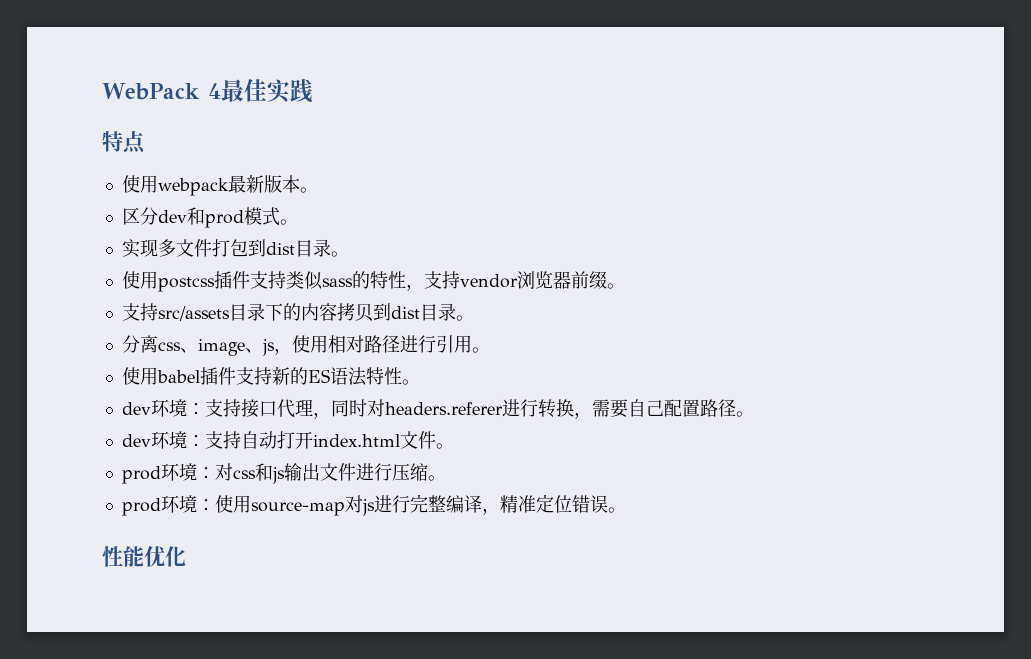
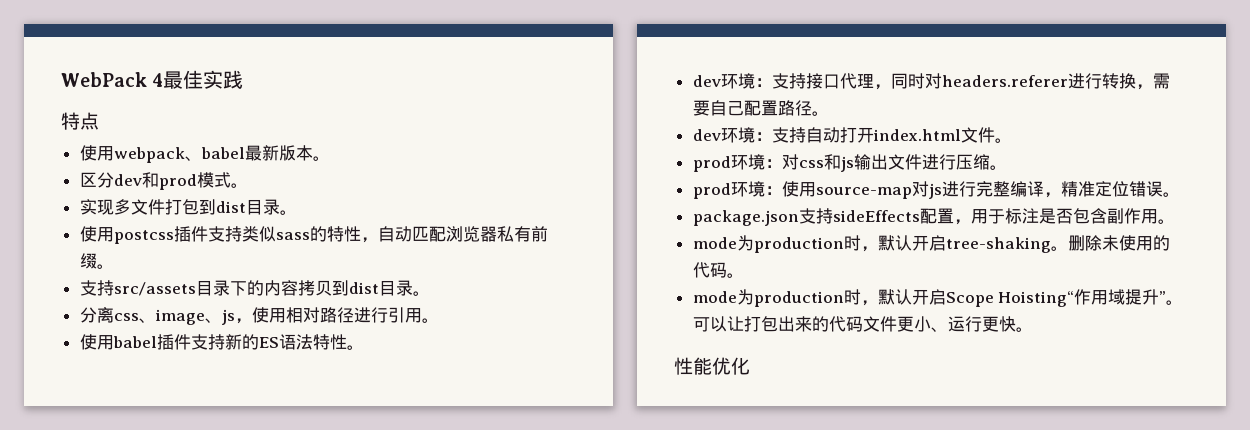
(229, 187) none -> [184,147,245,161] 、babel
[423,271,571,289] 支持vendor浏览器 -> [377,226,531,242] 自动匹配浏览器私有
(626, 510) none -> [692,208,1175,226] [692,235,1170,253] [692,262,744,278] [692,289,1184,307] [692,316,1033,332] // package.json支持sideEffects配置，用于标注是否包含副作用。 // mode为production时，默认开启tree-shaking。删除未使用的代码。 // mode为production时，默认开启Scope Hoisting“作用域提升”。可以让打包出来的代码文件更小、运行更快。

